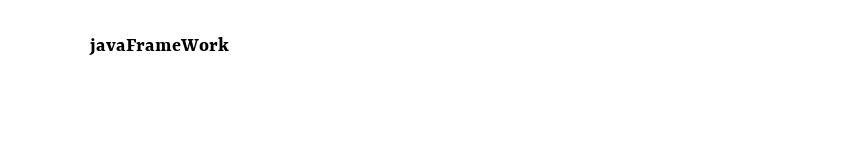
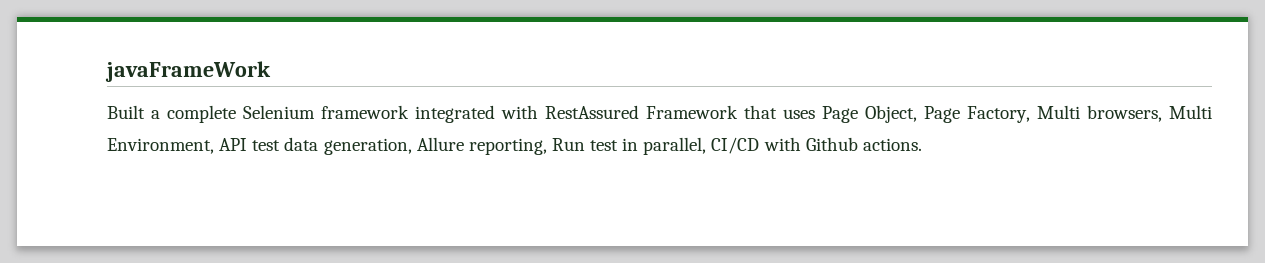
(229, 46) none -> [107,105,1212,123] [107,137,922,155] // Built a complete Selenium framework integrated with RestAssured Framework that uses Page Object, Page Factory, Multi browsers, Multi Environment, API test data generation, Allure reporting, Run test in parallel, CI/CD with Github actions.

